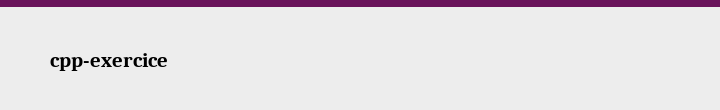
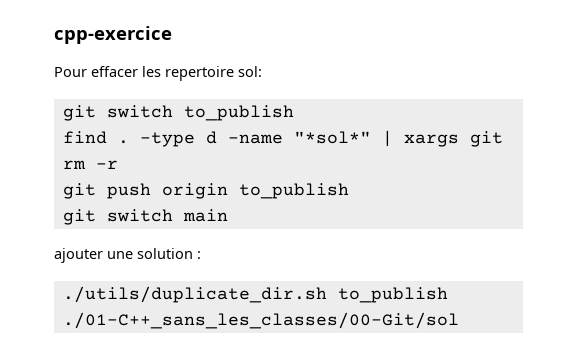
(168, 62) none -> [54,66,262,81] [62,105,294,121] [62,130,503,147] [62,160,118,169] [62,183,349,199] [62,209,228,225] [54,248,201,263] [62,286,448,303] [62,312,459,329] // Pour effacer les repertoire sol: // git switch to_publish // find . -type d -name "*sol*" | xargs git rm -r // git push origin to_publish // git switch main // ajouter une solution : // ./utils/duplicate_dir.sh to_publish ./01-C++_sans_les_classes/00-Git/sol

